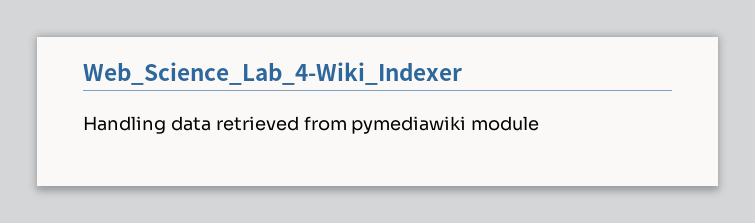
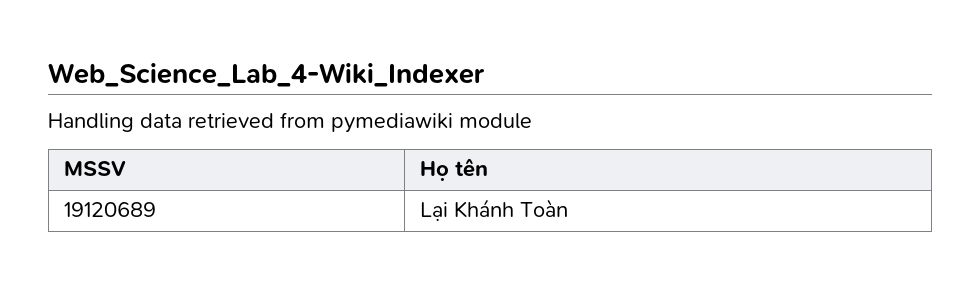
(540, 123) none -> [63,161,126,176] [419,158,488,181] [63,202,156,217] [419,199,568,221] // MSSV | Họ tên // 19120689 | Lại Khánh Toàn

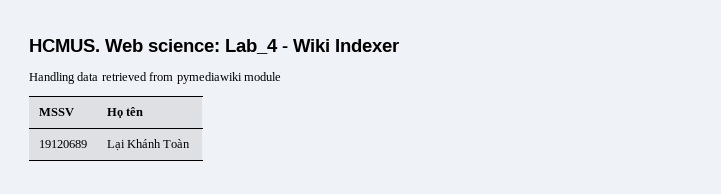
[48,63,485,87] Web_Science_Lab_4-Wiki_Indexer -> [29,39,399,54] HCMUS. Web science: Lab_4 - Wiki Indexer

